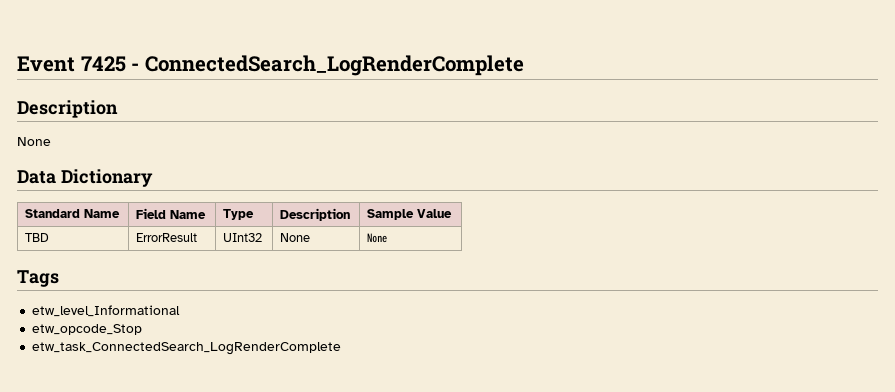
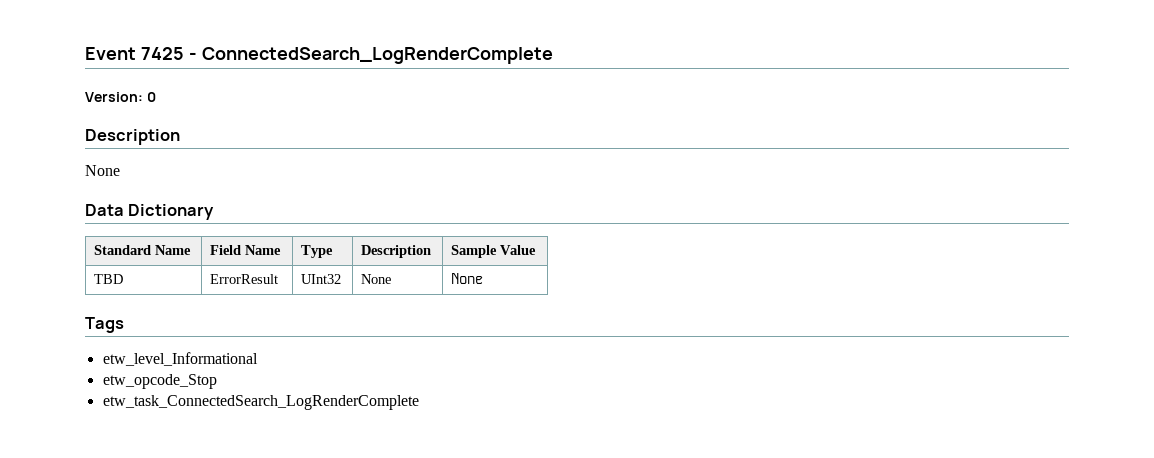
(524, 65) none -> [85,92,156,102] // Version: 0

